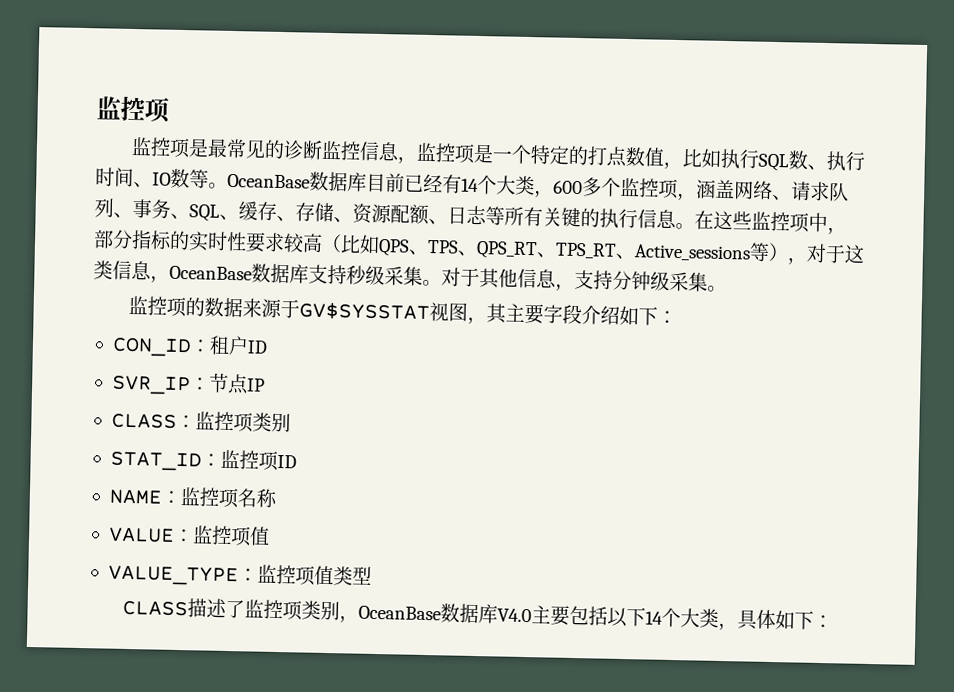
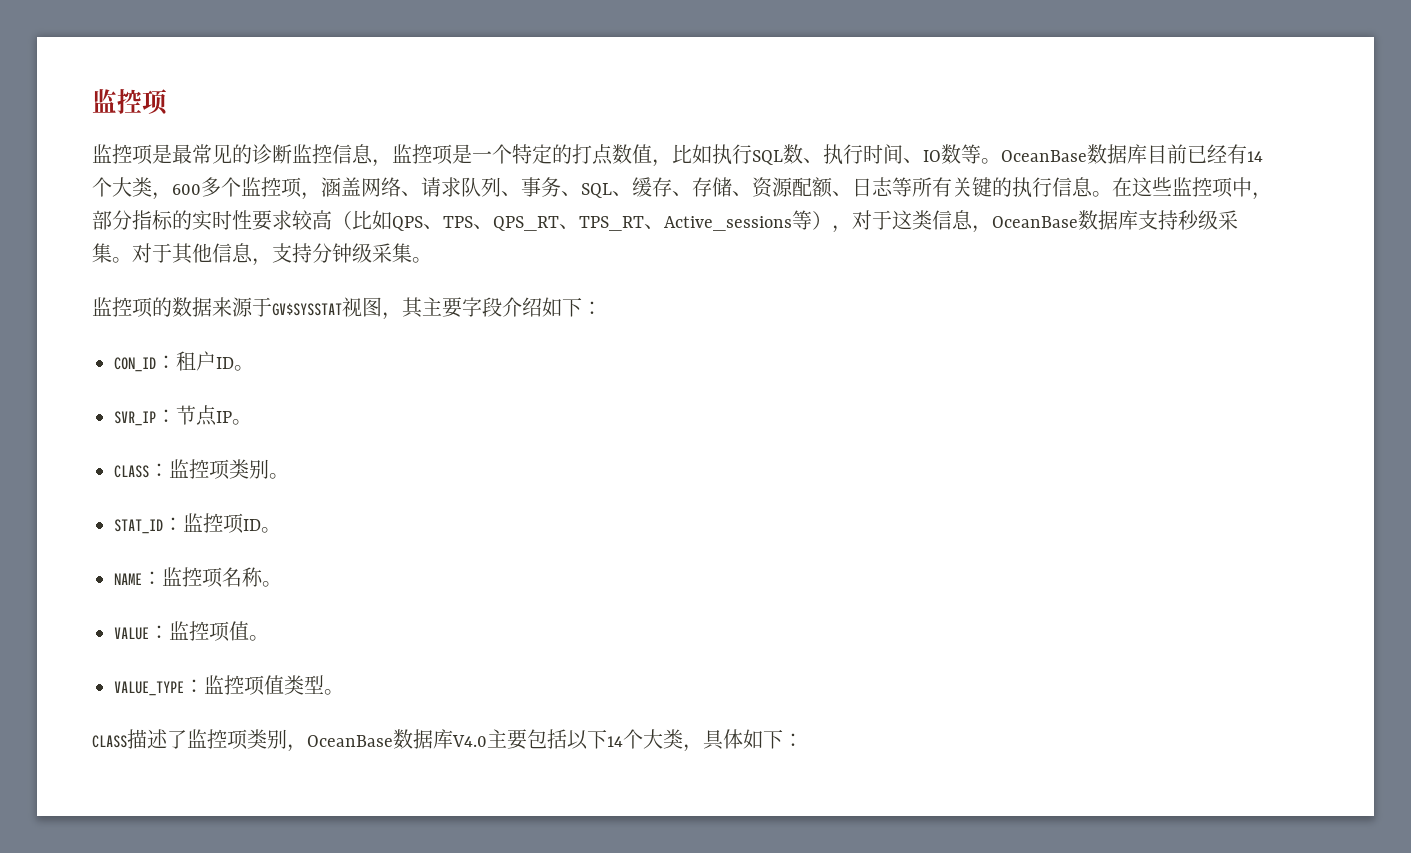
(268, 347) none -> [234,365,254,371] 。
(265, 385) none -> [232,419,252,425] 。
(291, 422) none -> [269,473,289,479] 。
(297, 461) none -> [261,527,281,533] 。
(278, 498) none -> [262,581,282,587] 。
(270, 536) none -> [249,635,269,641] 。
(372, 575) none -> [324,689,344,695] 。

